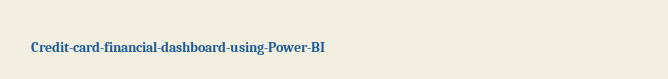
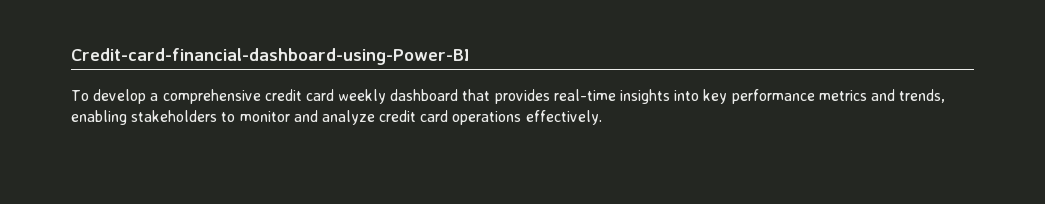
(325, 48) none -> [71,89,946,104] [71,110,602,125] // To develop a comprehensive credit card weekly dashboard that provides real-time insights into key performance metrics and trends, enabling stakeholders to monitor and analyze credit card operations effectively.

